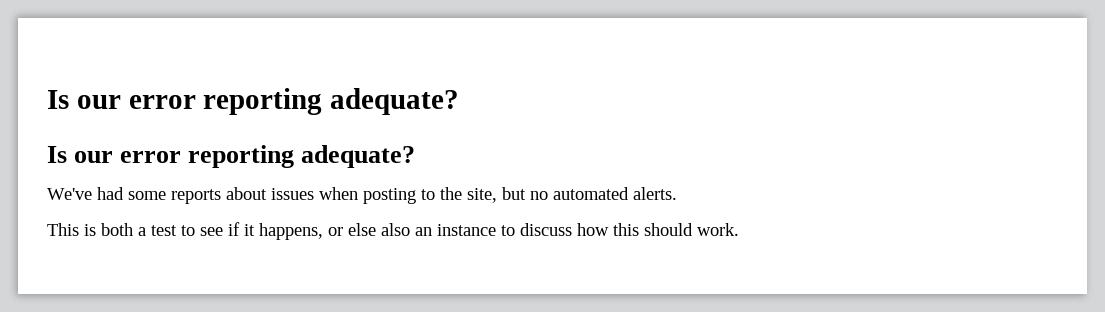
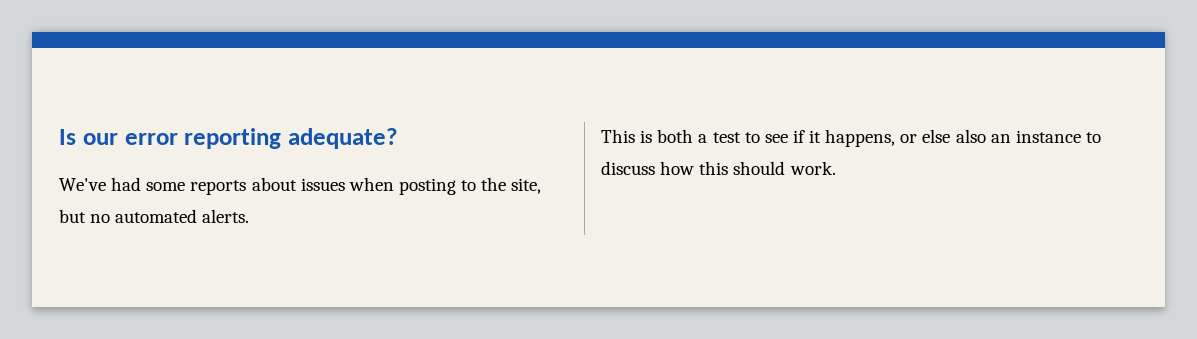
[47,88,460,115] [47,145,416,168] Is our error reporting adequate? // Is our error reporting adequate? -> [59,128,398,149] Is our error reporting adequate?

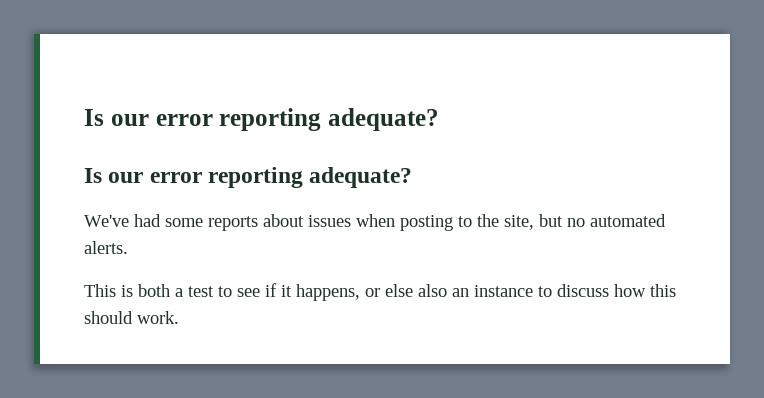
[59,128,398,149] Is our error reporting adequate? -> [84,108,439,131] [84,167,413,188] Is our error reporting adequate? // Is our error reporting adequate?

